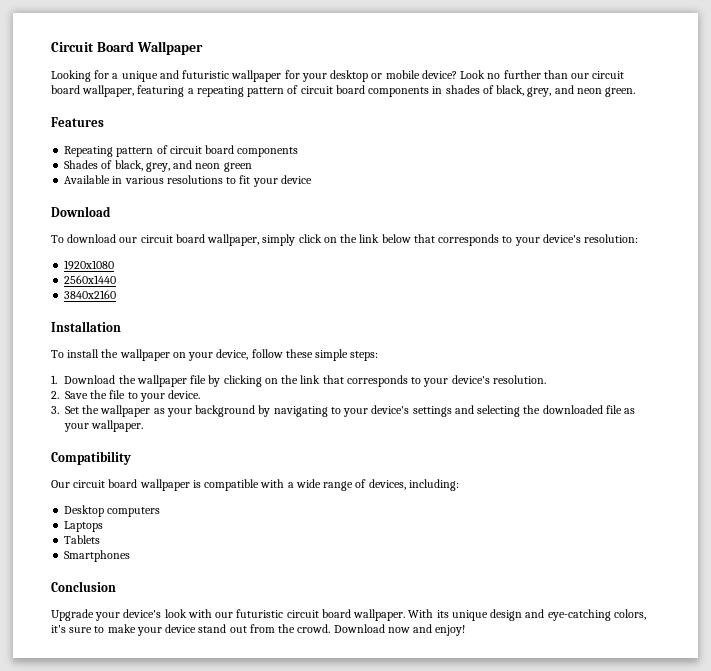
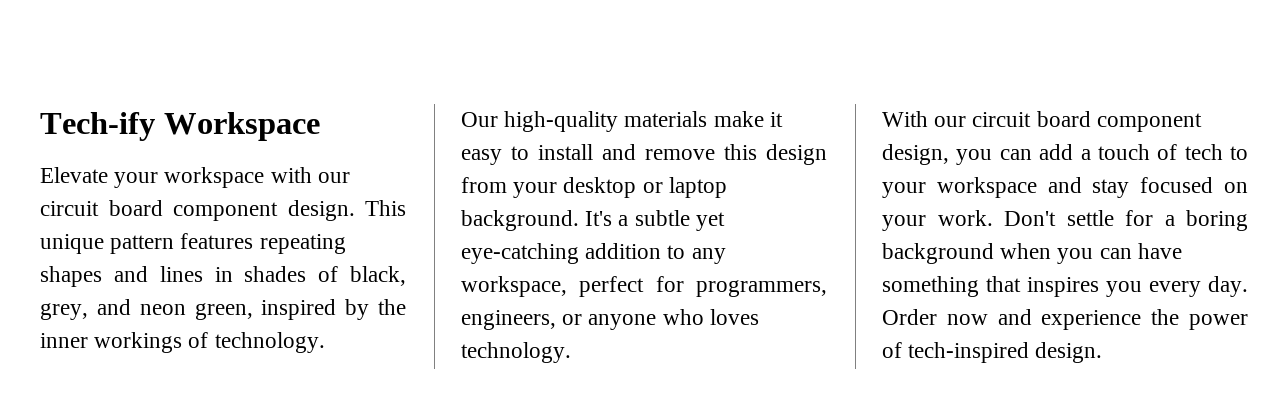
[51,41,203,55] [51,70,625,82] [51,85,430,97] Circuit Board Wallpaper // Looking for a unique and futuristic wallpaper for your desktop or mobile device? Look no further than our circuit board wallpaper, featuring a repeating pattern of circuit board components -> [40,112,320,141] [40,167,350,188] [40,200,406,221] [40,233,346,254] [40,266,203,287] Tech-ify Workspace // Elevate your workspace with our circuit board component design. This unique pattern features repeating shapes and lines
[605,87,636,97] [51,117,104,127] [64,145,299,157] [64,160,252,172] [64,175,312,187] [51,206,111,217] [51,234,639,246] [64,260,115,270] [64,275,117,284] [64,290,117,299] [51,321,121,332] [51,349,379,361] [51,375,546,387] [51,390,201,402] [51,405,636,417] [64,420,144,432] [51,451,131,465] [51,479,459,491] [64,505,161,517] [64,521,104,532] [64,535,101,544] [64,550,131,562] [51,581,116,592] [51,609,646,621] [51,624,466,636] green. // Features // Repeating pattern of circuit board components // Shades of black, grey, and neon green // Available in various resolutions to fit your device // Download // To download our circuit board wallpaper, simply click on the link below that corresponds to your device's resolution: // 1920x1080 // 2560x1440 // 3840x2160 // Installation // To install the wallpaper on your device, follow these simple steps: // 1. Download the wallpaper file by clicking on the link that corresponds to your device's resolution. // 2. Save the file to your device. // 3. Set the wallpaper as your background by navigating to your device's settings and selecting the downloaded file as your wallpaper. // Compatibility // Our circuit board wallpaper is compatible with a wide range of devices, including: // Desktop computers // Laptops // Tablets // Smartphones // Conclusion // Upgrade your device's look with our futuristic circuit board wallpaper. With its unique design and eye-catching colors, it's sure to make your device stand out from the crowd. Download now and enjoy! -> [194,299,406,320] [40,332,325,353] [461,111,783,132] [461,144,827,165] [461,177,727,198] [461,210,725,231] [461,243,726,264] [461,276,827,297] [461,309,759,330] [461,342,571,363] [882,111,1202,132] [882,144,1248,165] [882,177,1248,198] [882,210,1248,231] [882,243,1182,264] [882,276,1248,297] [882,309,1248,330] [882,342,1103,363] green, inspired by the inner workings of technology. // Our high-quality materials make it easy to install and remove this design from your desktop or laptop background. It's a subtle yet eye-catching addition to any workspace, perfect for programmers, engineers, or anyone who loves technology. // With our circuit board component design, you can add a touch of tech to your workspace and stay focused on your work. Don't settle for a boring background when you can have something that inspires you every day. Order now and experience the power of tech-inspired design.

